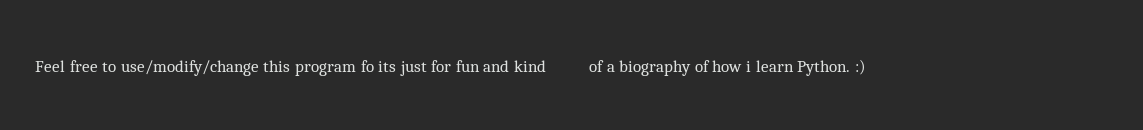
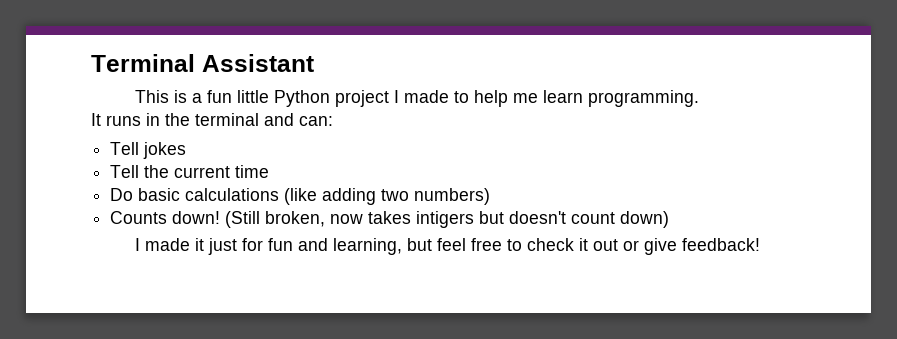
[35,59,866,76] Feel free to use/modify/change this program fo its just for fun and kind of a biography of how i learn Python. :) -> [91,54,314,72] [135,90,700,107] [91,113,333,126] [110,142,187,159] [110,165,270,178] [110,188,491,205] [110,211,670,228] [135,238,761,255] Terminal Assistant // This is a fun little Python project I made to help me learn programming. // It runs in the terminal and can: // Tell jokes // Tell the current time // Do basic calculations (like adding two numbers) // Counts down! (Still broken, now takes intigers but doesn't count down) // I made it just for fun and learning, but feel free to check it out or give feedback!

